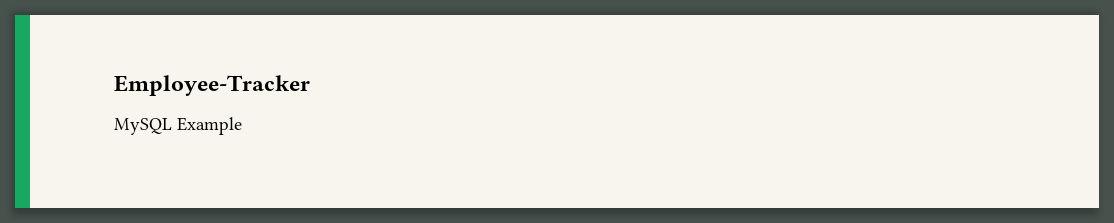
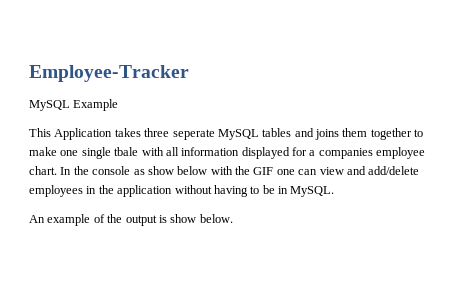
(242, 126) none -> [29,128,424,140] [29,147,426,159] [29,166,420,175] [29,185,335,197] [29,214,233,226] // This Application takes three seperate MySQL tables and joins them together to make one single tbale with all information displayed for a companies employee chart. In the console as show below with the GIF one can view and add/delete employees in the application without having to be in MySQL. // An example of the output is show below.

